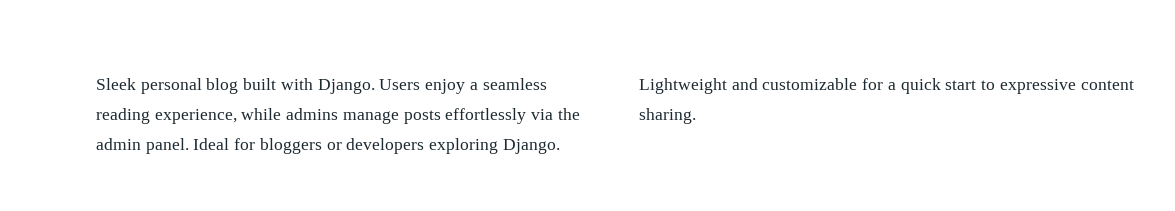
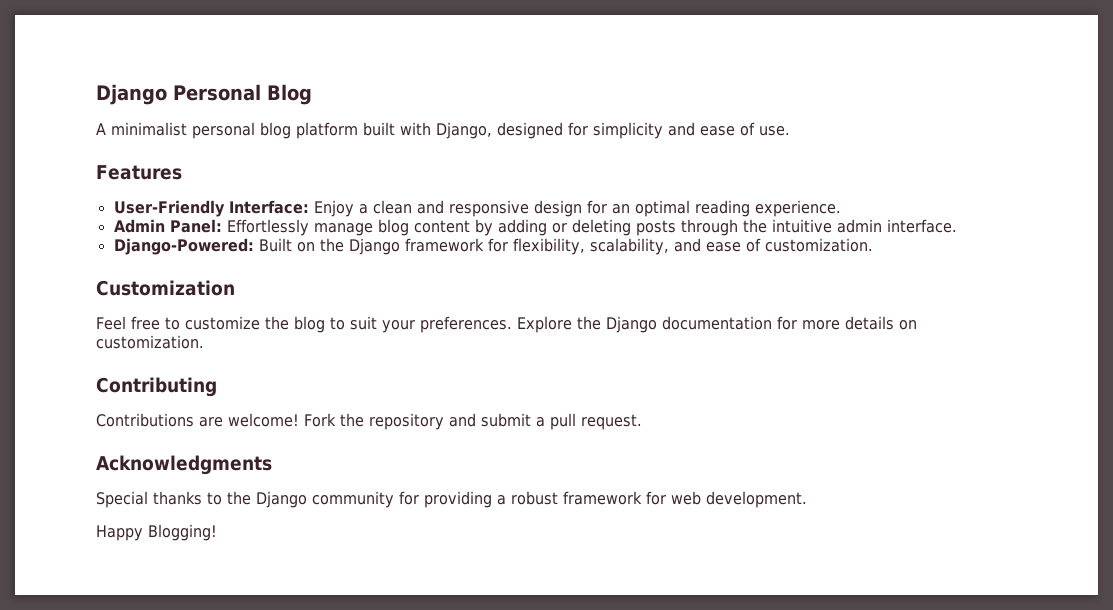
[96,78,136,90] Sleek -> [96,84,312,105] [96,122,187,136] Django Personal Blog // A minimalist
(239, 86) none -> [296,122,358,139] platform
[317,78,547,94] [96,108,580,124] [96,138,560,154] [639,78,1134,94] [639,108,696,124] Django. Users enjoy a seamless reading experience, while admins manage posts effortlessly via the admin panel. Ideal for bloggers or developers exploring Django. Lightweight and customizable for a quick start to expressive content sharing. -> [436,122,790,139] [96,165,182,180] [113,200,841,217] [113,219,957,236] [113,238,873,255] [96,280,235,296] [96,316,917,333] [96,335,204,349] [96,377,217,397] [96,413,642,430] [96,455,272,475] [96,491,807,508] [96,524,217,541] Django, designed for simplicity and ease of use. // Features // User-Friendly Interface: Enjoy a clean and responsive design for an optimal reading experience. // Admin Panel: Effortlessly manage blog content by adding or deleting posts through the intuitive admin interface. // Django-Powered: Built on the Django framework for flexibility, scalability, and ease of customization. // Customization // Feel free to customize the blog to suit your preferences. Explore the Django documentation for more details on customization. // Contributing // Contributions are welcome! Fork the repository and submit a pull request. // Acknowledgments // Special thanks to the Django community for providing a robust framework for web development. // Happy Blogging!

